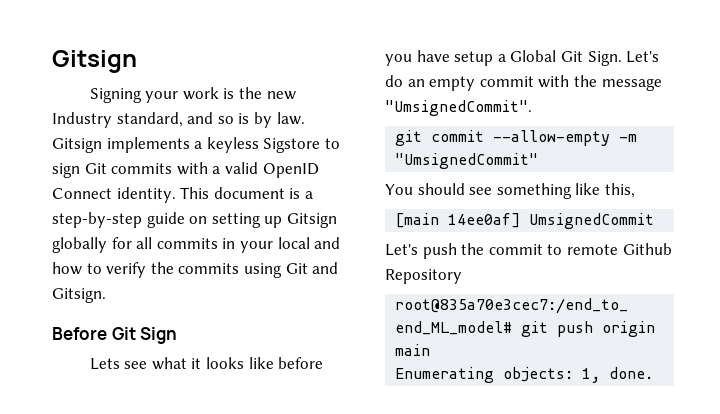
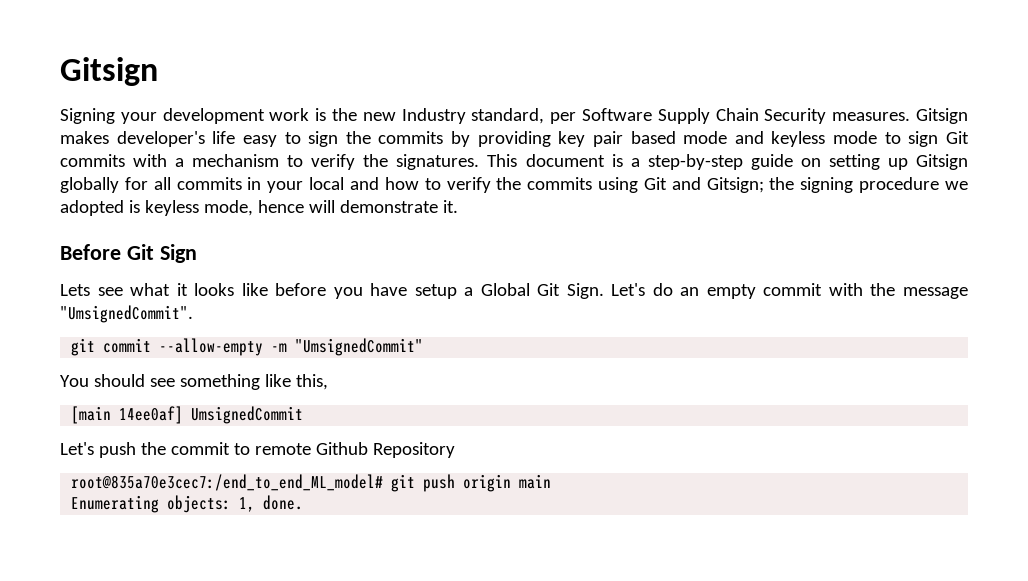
(179, 97) none -> [162,108,265,124] development
[187,112,305,128] [52,137,321,153] and so is by law. Gitsign implements a keyless Sigstore -> [550,108,968,124] [60,131,878,147] per Software Supply Chain Security measures. Gitsign makes developer's life easy to sign the commits by providing key pair based mode and keyless mode
[224,162,319,178] [52,187,176,203] valid OpenID Connect identity. -> [192,154,480,170] mechanism to verify the signatures.
[52,288,106,303] Gitsign. -> [706,177,969,193] [60,200,458,216] Gitsign; the signing procedure we adopted is keyless mode, hence will demonstrate it.

